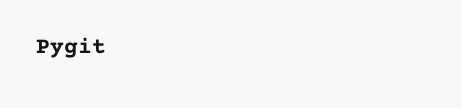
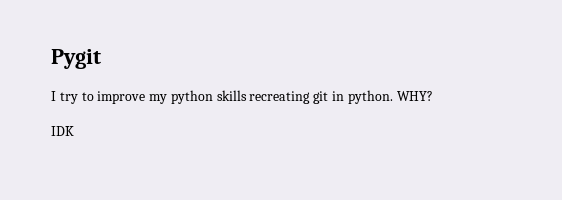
(106, 47) none -> [51,90,433,104] [51,126,74,136] // I try to improve my python skills recreating git in python. WHY? // IDK

